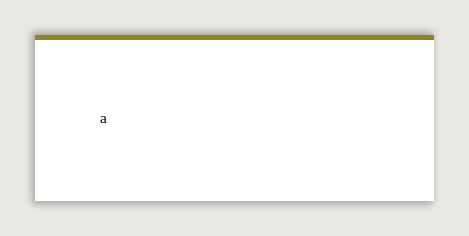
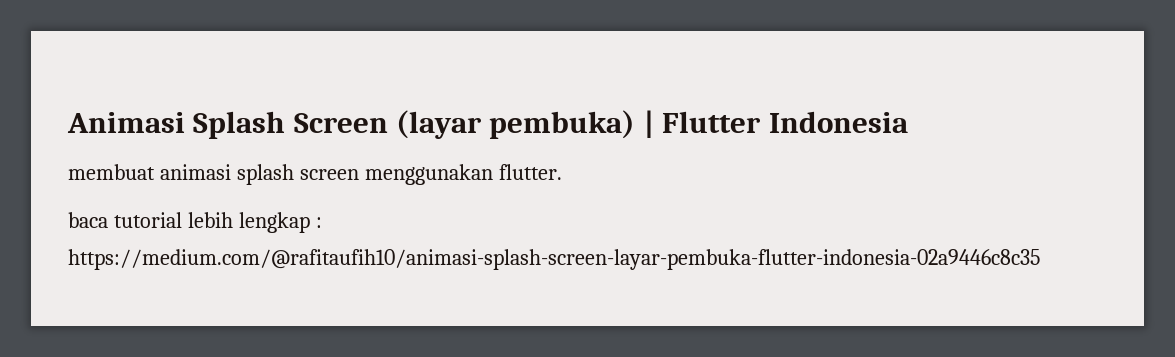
[100,116,107,123] a -> [67,110,908,139] [68,164,562,185] [68,212,322,233] [68,249,1040,270] Animasi Splash Screen (layar pembuka) | Flutter Indonesia // membuat animasi splash screen menggunakan flutter. // baca tutorial lebih lengkap : https://medium.com/@rafitaufih10/animasi-splash-screen-layar-pembuka-flutter-indonesia-02a9446c8c35

